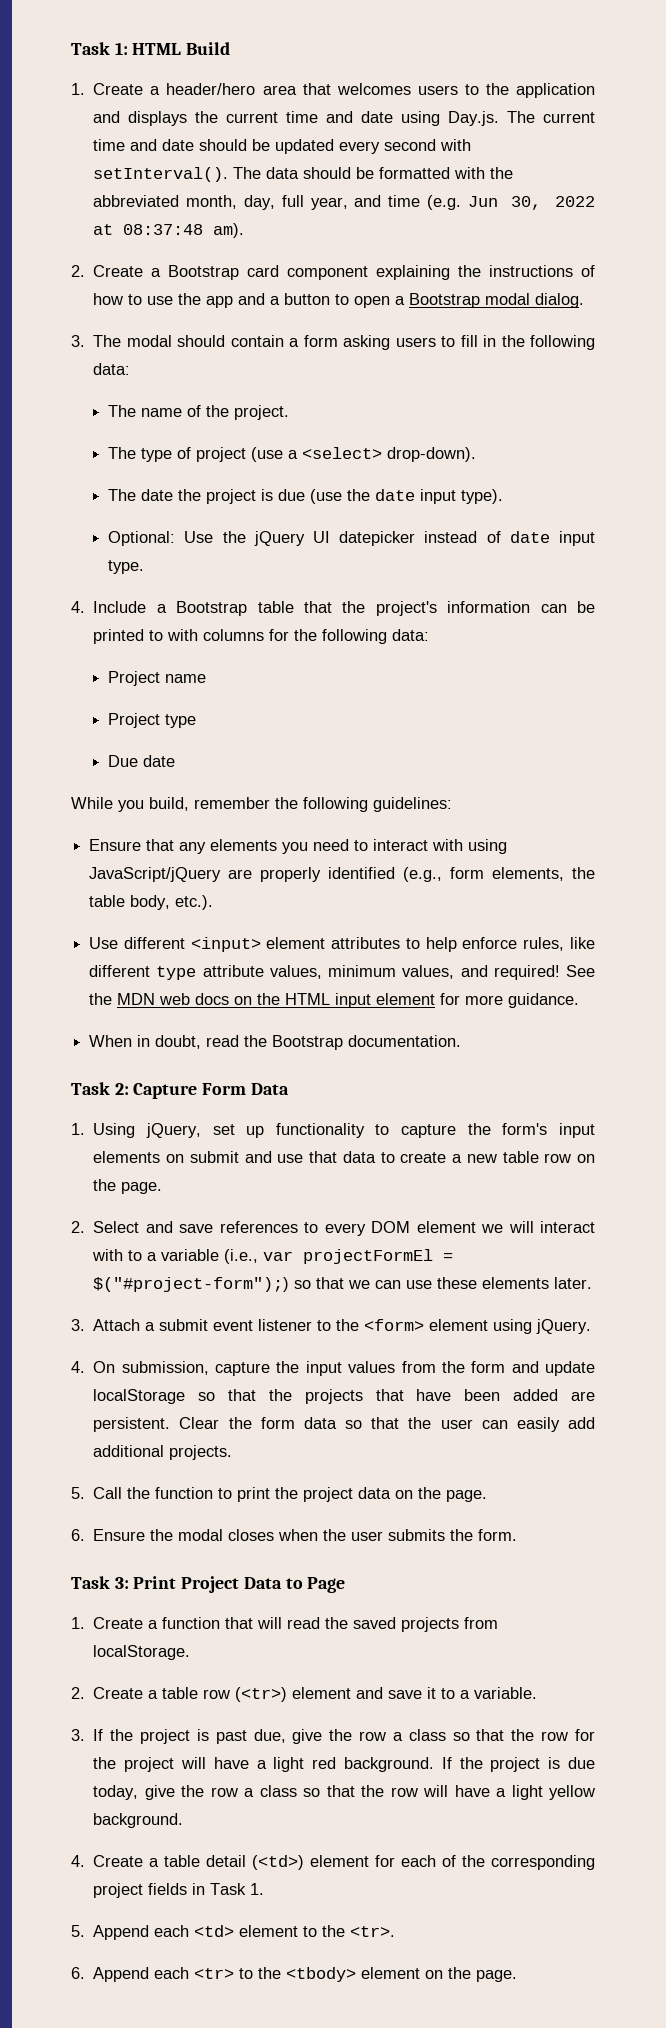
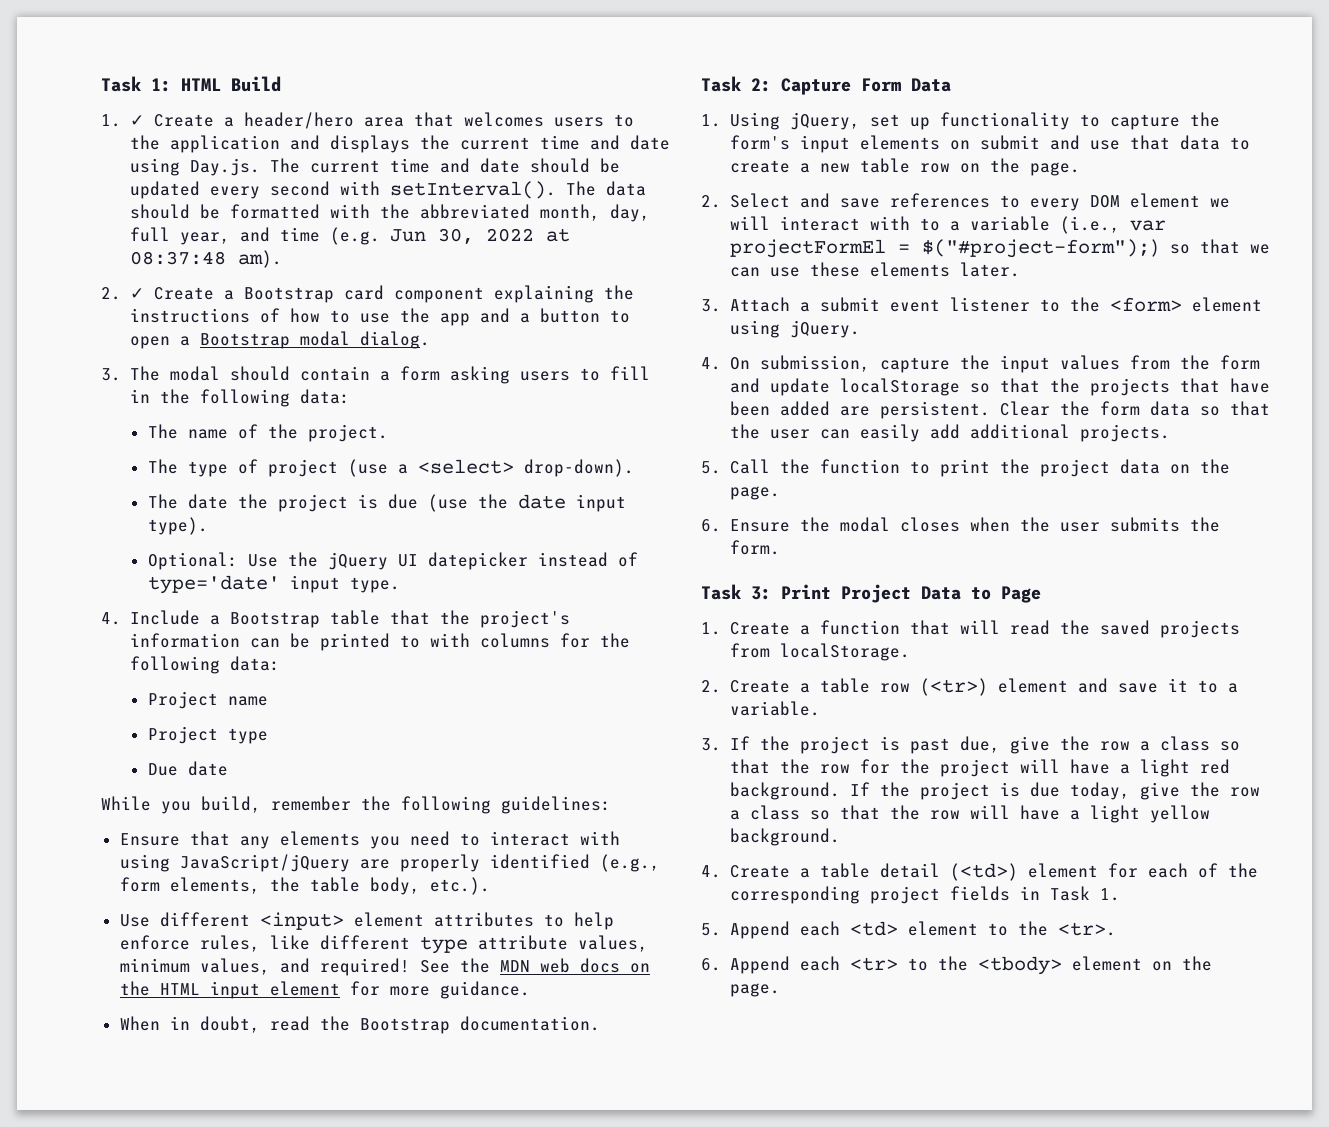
(85, 89) none -> [129,115,144,126] ✓
(85, 271) none -> [129,288,144,299] ✓
[509,531,550,543] date -> [147,575,280,594] type='date'

